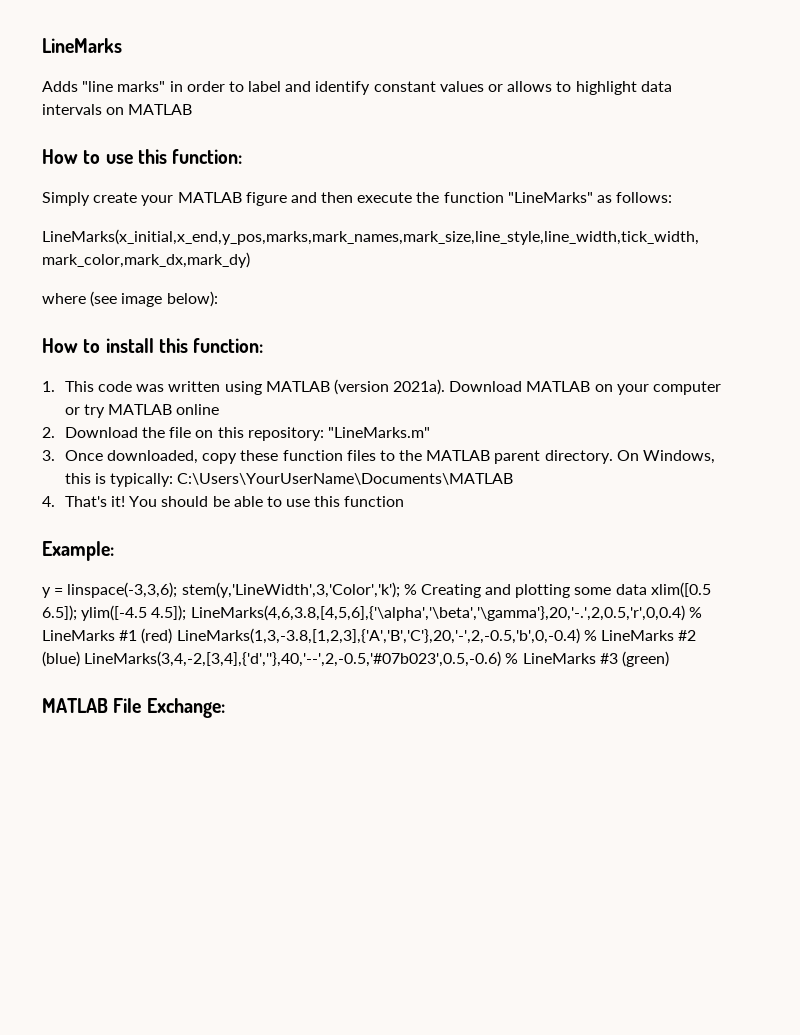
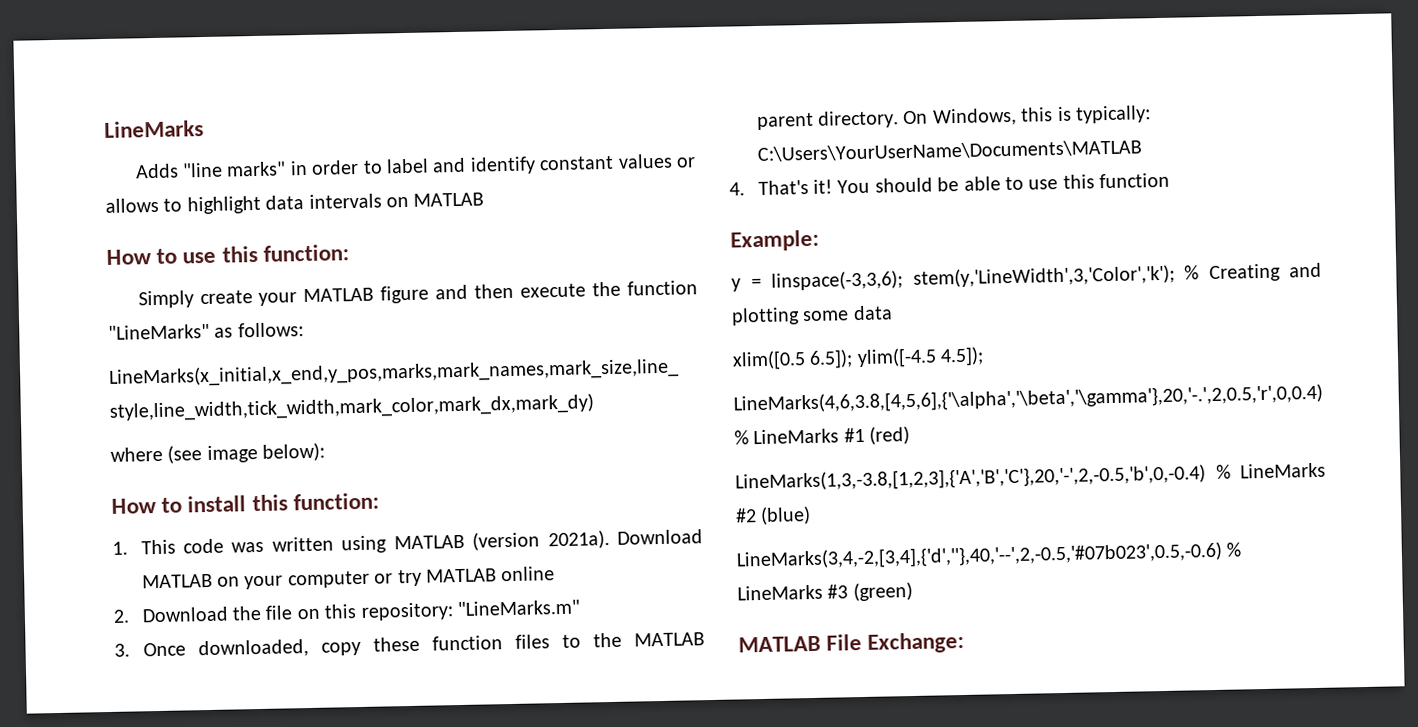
(647, 589) none -> (893, 313) //
(187, 613) none -> (985, 356) //
(173, 636) none -> (911, 435) //
(80, 659) none -> (812, 515) //

